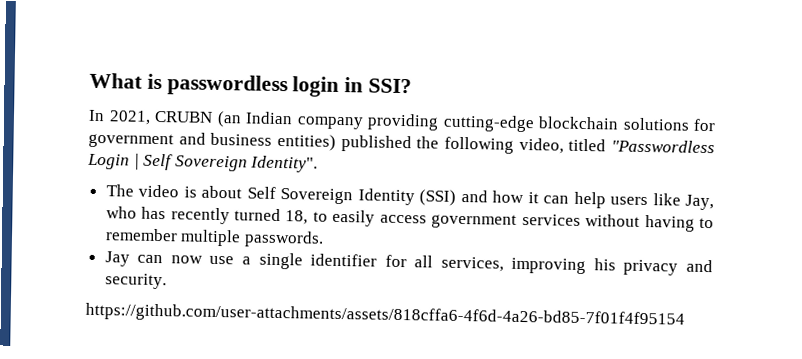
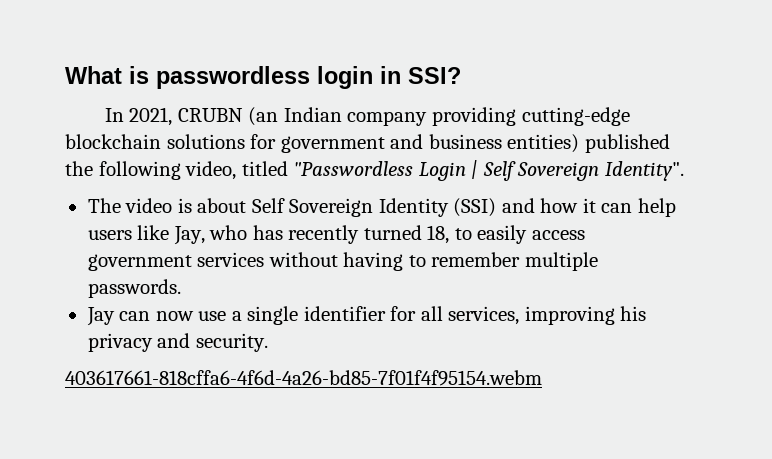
[85,302,685,329] https://github.com/user-attachments/assets/818cffa6-4f6d-4a26-bd85-7f01f4f95154 -> [65,370,542,386] 403617661-818cffa6-4f6d-4a26-bd85-7f01f4f95154.webm

